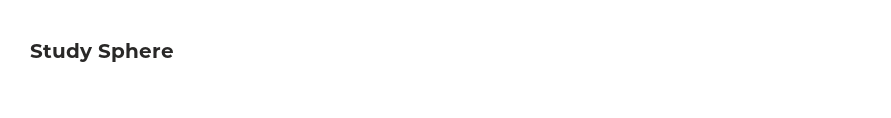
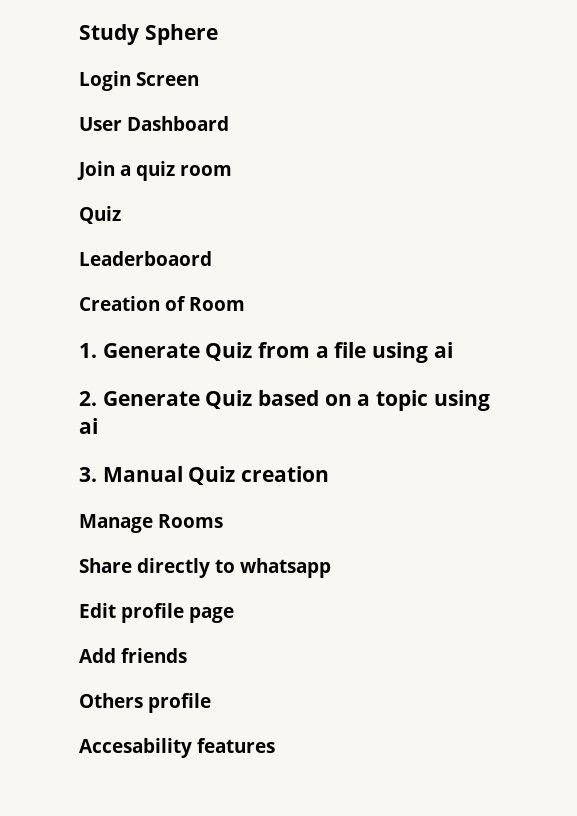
(174, 52) none -> [79,71,200,91] [79,116,230,131] [77,161,233,181] [79,206,121,224] [79,251,212,266] [79,296,246,311] [79,342,453,363] [79,390,490,411] [79,418,98,434] [79,466,330,485] [79,514,224,533] [79,558,332,578] [79,603,235,623] [79,648,188,663] [79,693,212,713] [79,738,276,758] // Login Screen // User Dashboard // Join a quiz room // Quiz // Leaderboaord // Creation of Room // 1. Generate Quiz from a file using ai // 2. Generate Quiz based on a topic using ai // 3. Manual Quiz creation // Manage Rooms // Share directly to whatsapp // Edit profile page // Add friends // Others profile // Accesability features

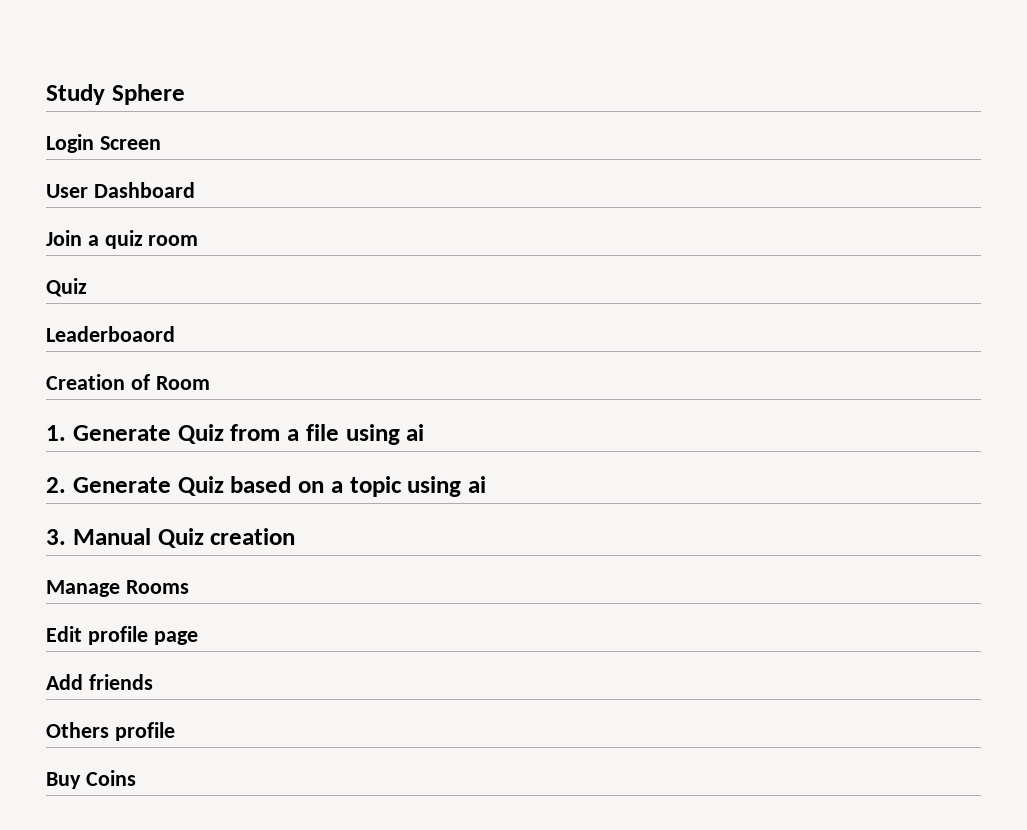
[79,558,332,578] // Share directly to whatsapp -> (189, 587) none
[79,738,276,758] Accesability features -> [46,770,136,789] Buy Coins

